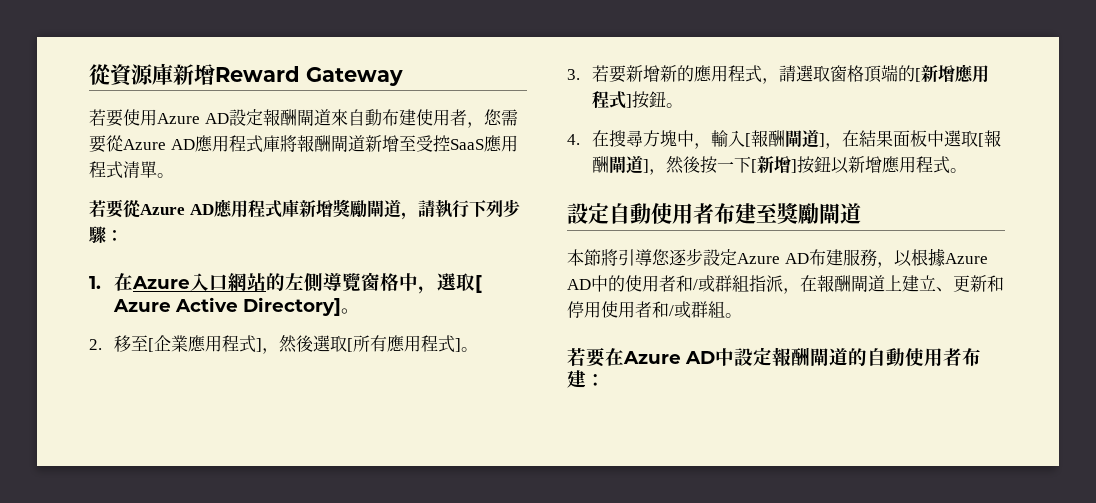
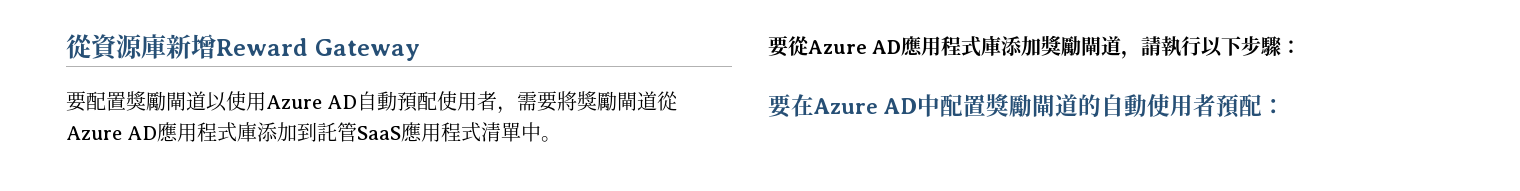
[89,109,518,128] [89,135,518,153] [89,161,174,179] [89,199,333,218] 若要使用Azure AD設定報酬閘道來自動布建使用者，您需要從Azure AD應用程式庫將報酬閘道新增至受控SaaS應用程式清單。 // 若要從Azure AD應用程式庫新增 -> [66,91,679,114] [66,122,562,142] [768,35,1042,57] 要配置獎勵閘道以使用Azure AD自動預配使用者，需要將獎勵閘道從Azure AD應用程式庫添加到託管SaaS應用程式清單中。 // 要從Azure AD應用程式庫添加
[468,200,503,218] 下列 -> [1201,36,1243,57] 以下
[89,272,482,294] [112,297,360,316] [89,335,478,354] [567,64,989,84] [591,91,683,109] [567,129,1001,149] [591,155,967,175] [567,203,861,224] [567,248,988,268] [567,275,1004,294] [567,301,742,318] [567,348,586,366] 1.在Azure入口網站的左側導覽窗格中，選取[ Azure Active Directory]。 // 2.移至[企業應用程式]，然後選取[所有應用程式]。 // 3.若要新增新的應用程式，請選取窗格頂端的[新增應用程式]按鈕。 // 4.在搜尋方塊中，輸入[報酬閘道]，在結果面板中選取[報酬閘道]，然後按一下[新增]按鈕以新增應用程式。 // 設定自動使用者布建至獎勵閘道 // 本節將引導您逐步設定Azure AD布建服務，以根據Azure AD中的使用者和/或群組指派，在報酬閘道上建立、更新和停用使用者和/或群組。 // 若 -> (1302, 47) none
[734,347,810,366] 設定報酬 -> [940,94,1033,117] 配置獎勵
[962,348,981,366] [567,370,586,388] 布建 -> [1216,94,1263,118] 預配

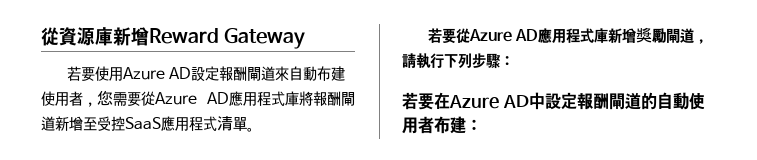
[66,91,679,114] [66,122,562,142] [768,35,1042,57] 要配置獎勵閘道以使用Azure AD自動預配使用者，需要將獎勵閘道從Azure AD應用程式庫添加到託管SaaS應用程式清單中。 // 要從Azure AD應用程式庫添加 -> [66,66,346,82] [41,90,355,107] [41,116,254,132] [427,28,638,44] 若要使用Azure AD設定報酬閘道來自動布建使用者，您需要從Azure AD應用程式庫將報酬閘道新增至受控SaaS應用程式清單。 // 若要從Azure AD應用程式庫新增
[1201,36,1243,57] 以下 -> [444,53,472,68] 下列
(1302, 47) none -> [402,92,418,110] 若
[940,94,1033,117] 配置獎勵 -> [544,92,609,110] 設定報酬
[1216,94,1263,118] 預配 -> [434,116,466,134] 布建

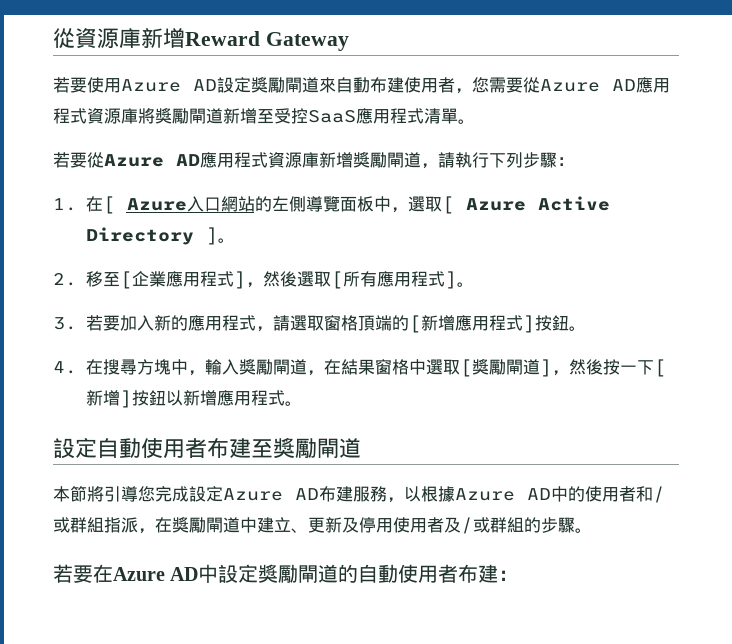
[219,66,248,81] 報酬 -> [251,77,285,93] 獎勵
[285,91,341,106] 庫將報酬 -> [87,108,189,124] 資源庫將獎勵
(595, 35) none -> [268,152,302,168] 資源
(514, 61) none -> [53,196,610,214] [85,227,235,245] [53,271,474,289] [53,315,586,333] [53,359,666,377] [85,390,302,408] [53,437,361,459] [53,486,665,503] [53,517,592,534] // 1.在[ Azure入口網站的左側導覽面板中，選取[ Azure Active Directory ]。 // 2.移至[企業應用程式]，然後選取[所有應用程式]。 // 3.若要加入新的應用程式，請選取窗格頂端的[新增應用程式]按鈕。 // 4.在搜尋方塊中，輸入獎勵閘道，在結果窗格中選取[獎勵閘道]，然後按一下[新增]按鈕以新增應用程式。 // 設定自動使用者布建至獎勵閘道 // 本節將引導您完成設定Azure AD布建服務，以根據Azure AD中的使用者和/或群組指派，在獎勵閘道中建立、更新及停用使用者及/或群組的步驟。
[576,93,609,110] 報酬 -> [258,564,299,583] 獎勵

